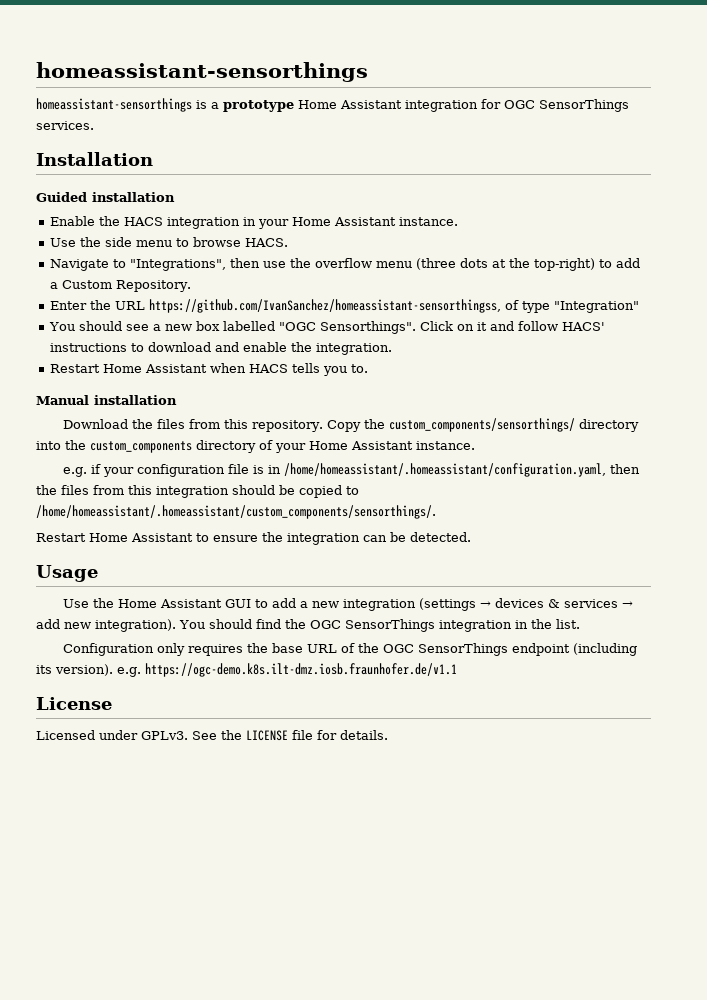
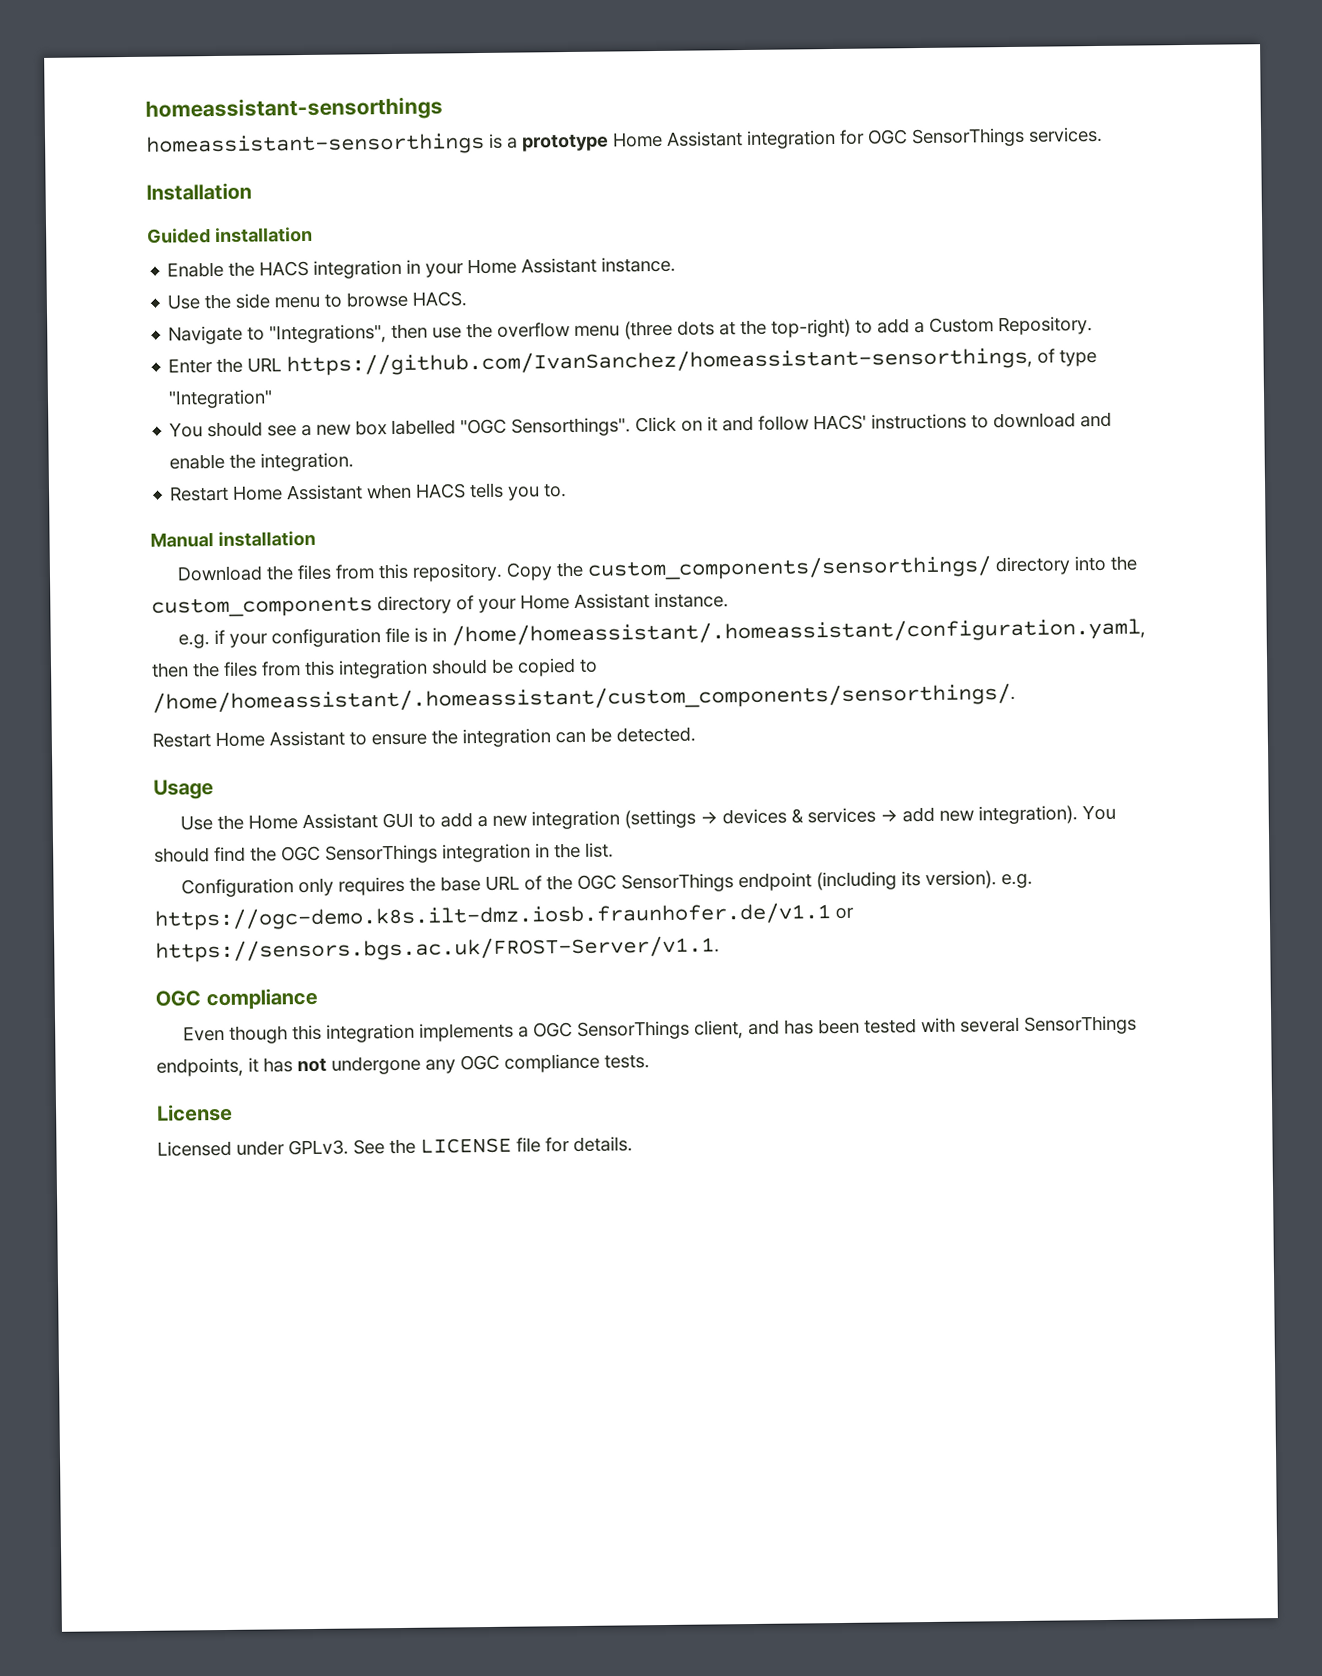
[149,299,502,313] https://github.com/IvanSanchez/homeassistant-sensorthingss, -> [286,346,1034,377] https://github.com/IvanSanchez/homeassistant-sensorthings,
(457, 670) none -> [835,907,854,920] [155,935,720,963] [155,987,318,1011] [182,1015,1137,1044] [156,1053,650,1077] or https://sensors.bgs.ac.uk/FROST-Server/v1.1. // OGC compliance // Even though this integration implements a OGC SensorThings client, and has been tested with several SensorThings endpoints, it has not undergone any OGC compliance tests.

